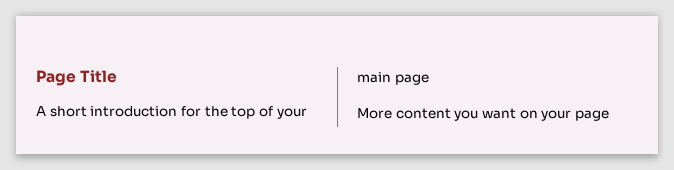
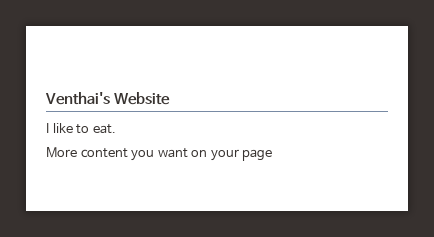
[36,70,118,86] [36,106,307,119] [357,72,429,85] Page Title // A short introduction for the top of your main page -> [45,92,171,105] [46,123,116,134] Venthai's Website // I like to eat.

